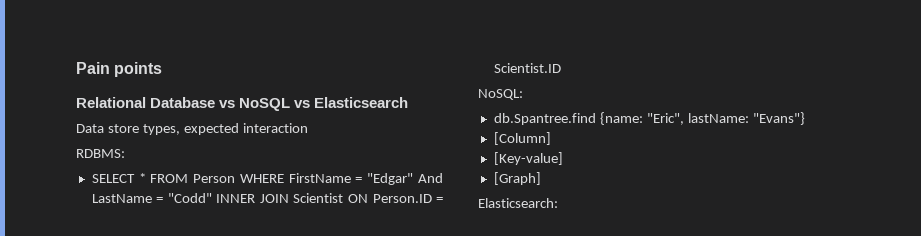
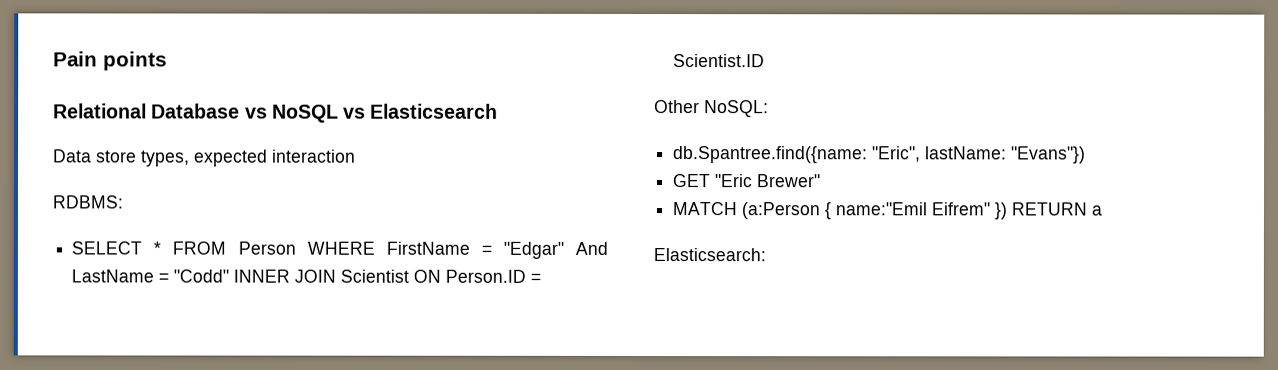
(561, 68) none -> [654,100,700,114] Other
[493,112,805,125] [493,132,551,145] [493,152,563,165] [493,172,541,185] db.Spantree.find {name: "Eric", lastName: "Evans"} // [Column] // [Key-value] // [Graph] -> [673,146,1087,164] [672,174,822,188] [672,202,1103,220] db.Spantree.find({name: "Eric", lastName: "Evans"}) // GET "Eric Brewer" // MATCH (a:Person { name:"Emil Eifrem" }) RETURN a

